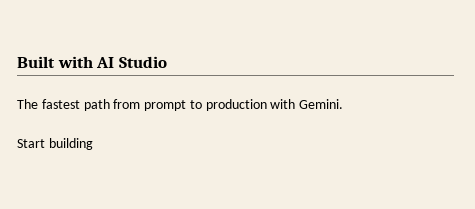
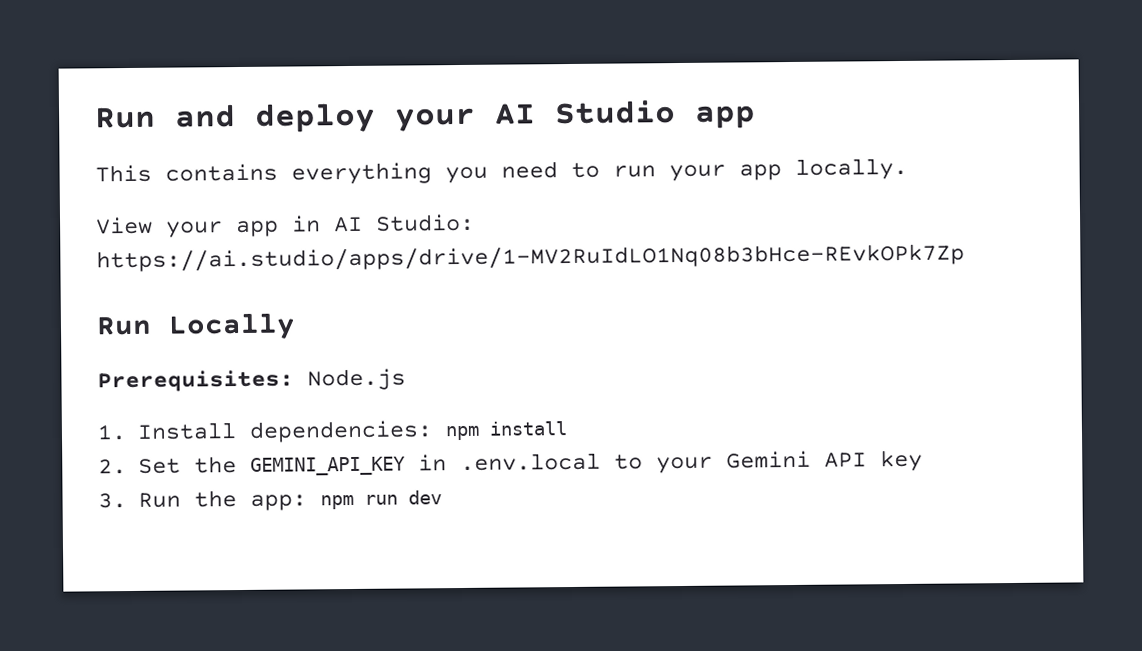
[17,56,167,68] [17,99,344,111] [17,138,93,150] Built with AI Studio // The fastest path from prompt to production with Gemini. // Start building -> [95,100,756,133] [95,157,908,185] [95,213,475,238] [96,243,965,273] [96,313,296,340] [97,368,406,393] [97,420,567,443] [98,449,923,476] [98,490,442,511] Run and deploy your AI Studio app // This contains everything you need to run your app locally. // View your app in AI Studio: https://ai.studio/apps/drive/1-MV2RuIdLO1Nq08b3bHce-REvkOPk7Zp // Run Locally // Prerequisites: Node.js // 1. Install dependencies: npm install // 2. Set the GEMINI_API_KEY in .env.local to your Gemini API key // 3. Run the app: npm run dev

